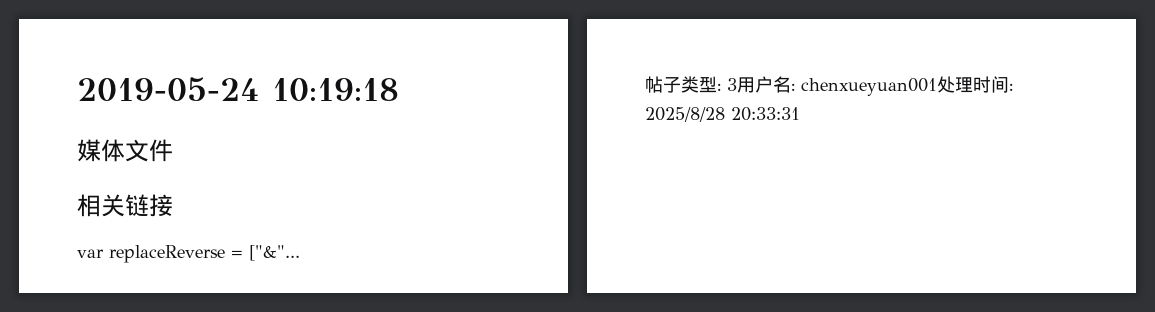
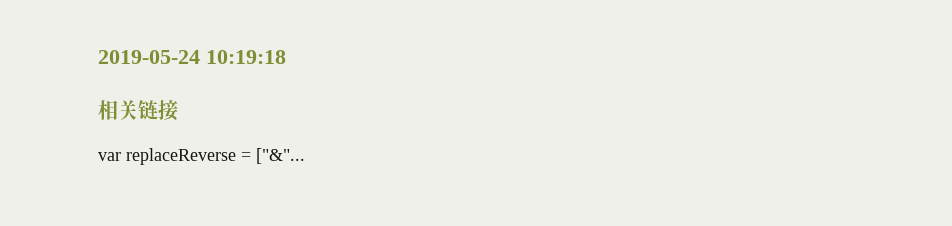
[77,139,173,162] // 媒体文件 -> (286, 57) none
[645,76,1013,96] [645,107,800,122] // 帖子类型: 3用户名: chenxueyuan001处理时间: 2025/8/28 20:33:31 -> (305, 156) none

